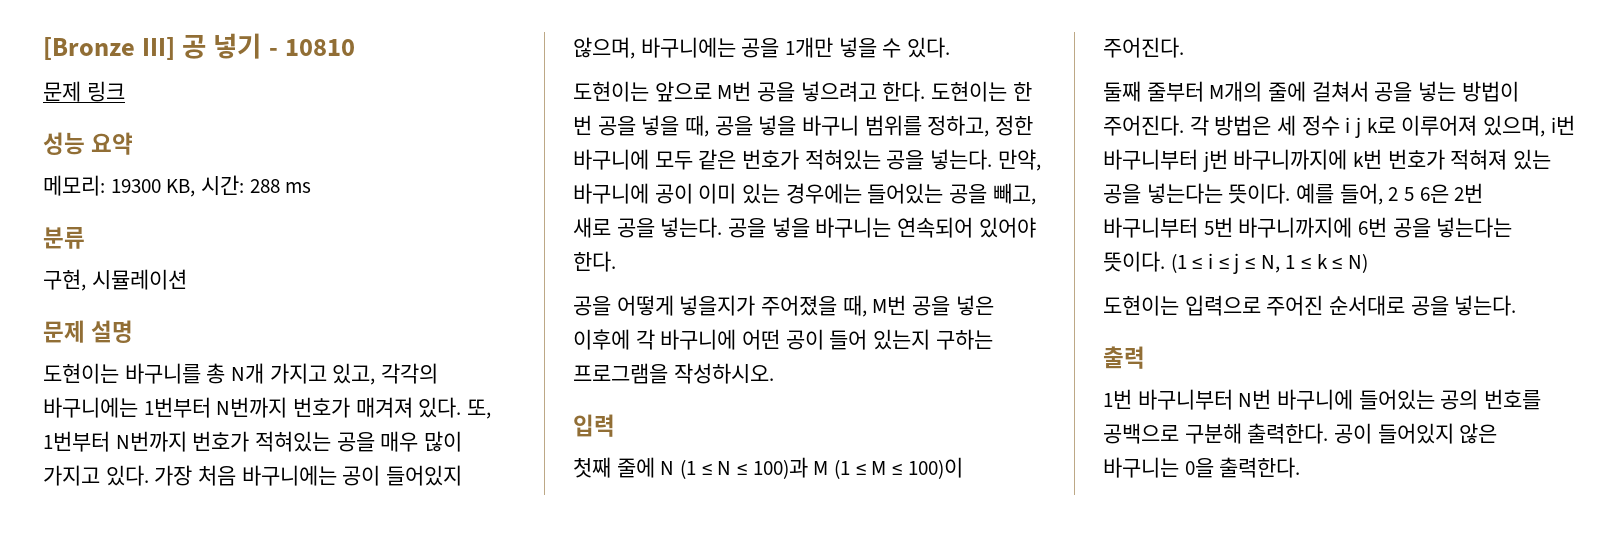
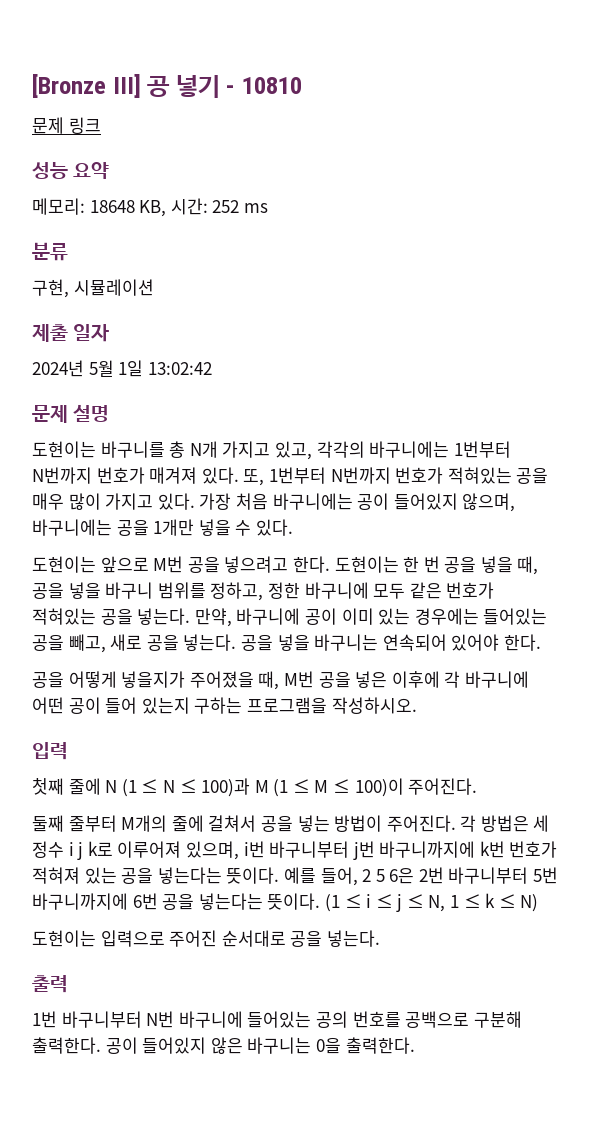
[110,179,161,193] 19300 -> [89,200,135,213] 18648
[249,179,280,193] 288 -> [212,200,240,213] 252
(187, 279) none -> [32,324,110,342] [32,360,212,377] // 제출 일자 // 2024년 5월 1일 13:02:42

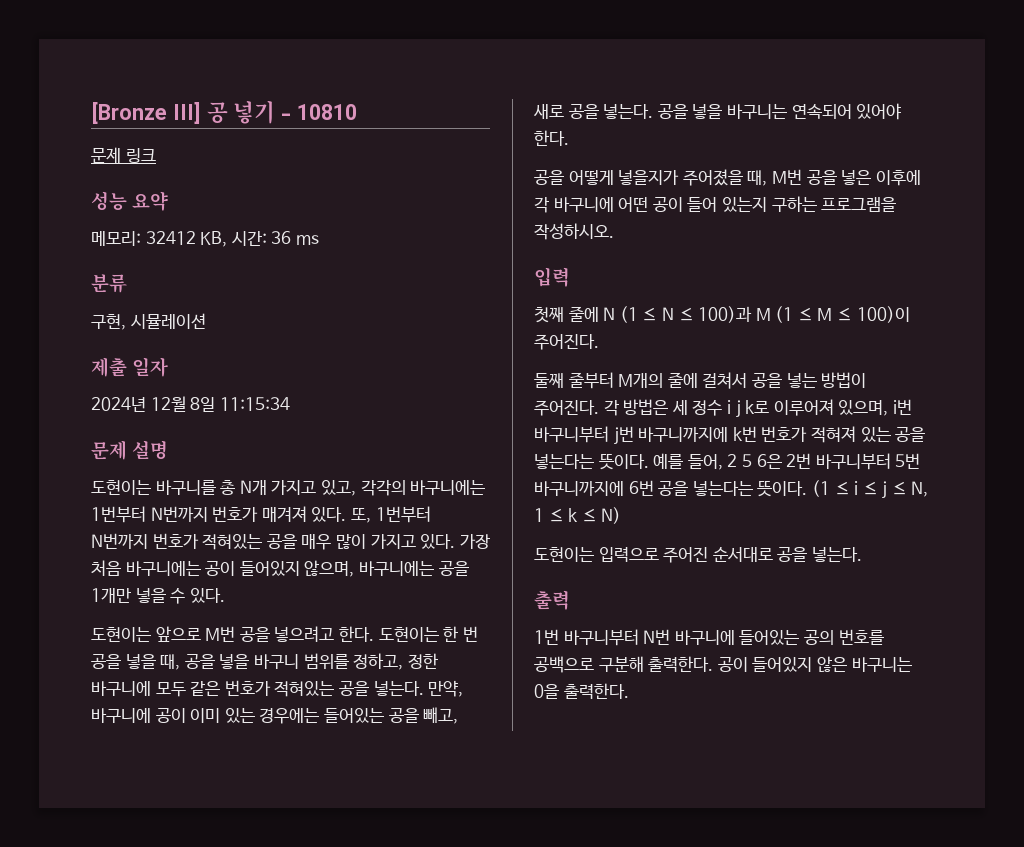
[89,200,135,213] 18648 -> [145,231,196,245] 32412
[212,200,240,213] 252 -> [271,231,292,244] 36
[88,360,212,377] 5월 1일 13:02:42 -> [150,396,290,412] 12월 8일 11:15:34

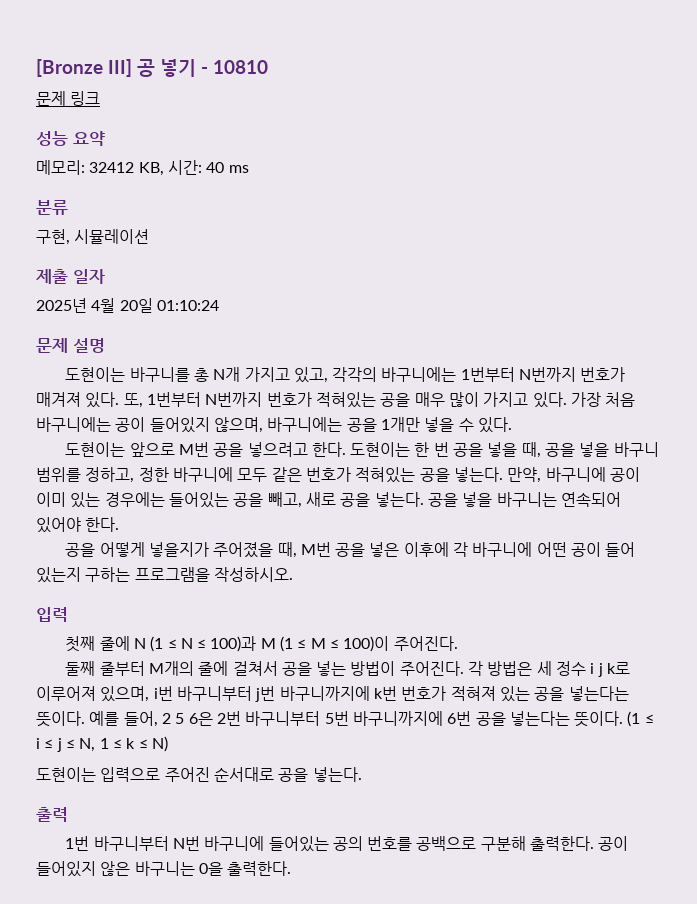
[271,231,292,244] 36 -> [206,162,225,173] 40
[91,396,290,412] 2024년 12월 8일 11:15:34 -> [36,298,219,313] 2025년 4월 20일 01:10:24

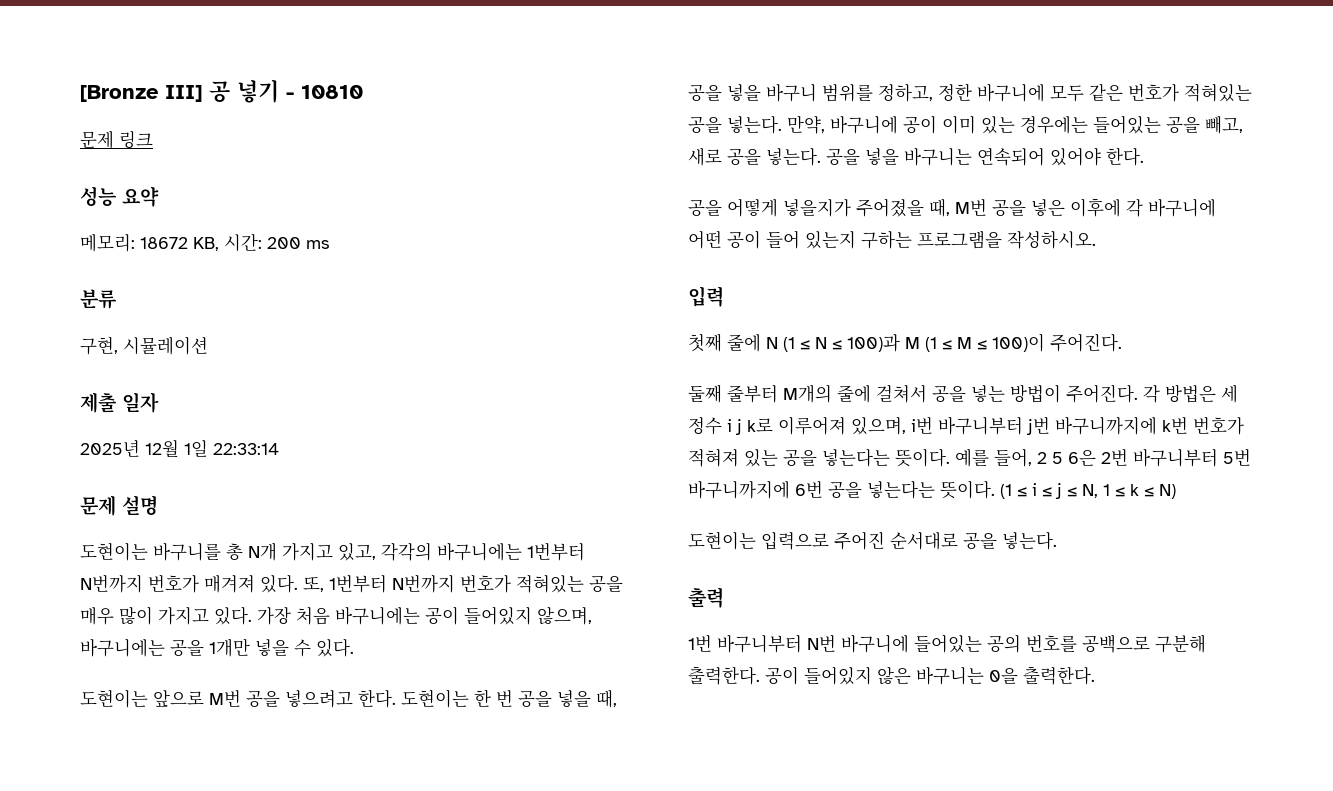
[89,162,135,173] 32412 -> [140,237,188,249] 18672
[206,162,225,173] 40 -> [267,237,301,249] 200
[91,298,219,313] 4월 20일 01:10:24 -> [145,440,279,457] 12월 1일 22:33:14

